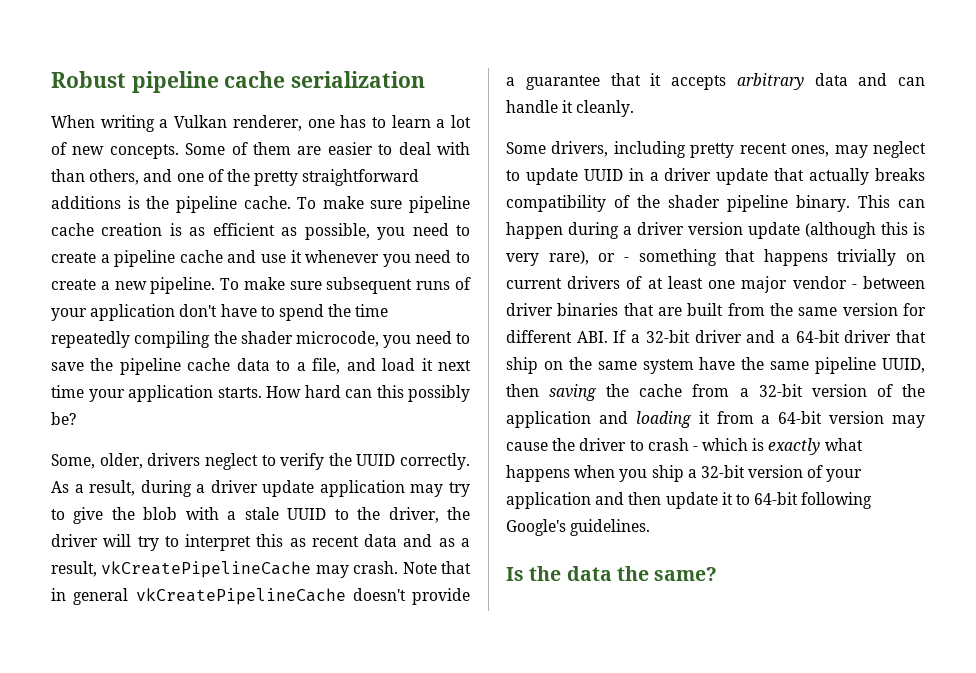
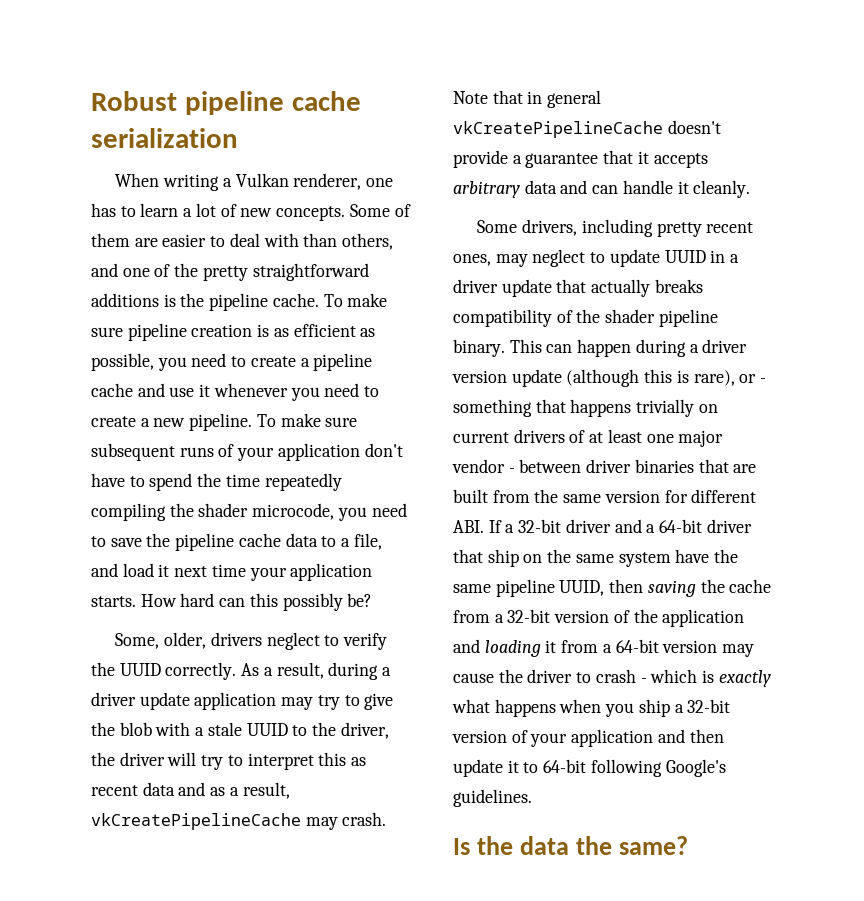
[51,223,94,236] cache -> (187, 332) none
[506,253,539,266] very -> (689, 376) none

